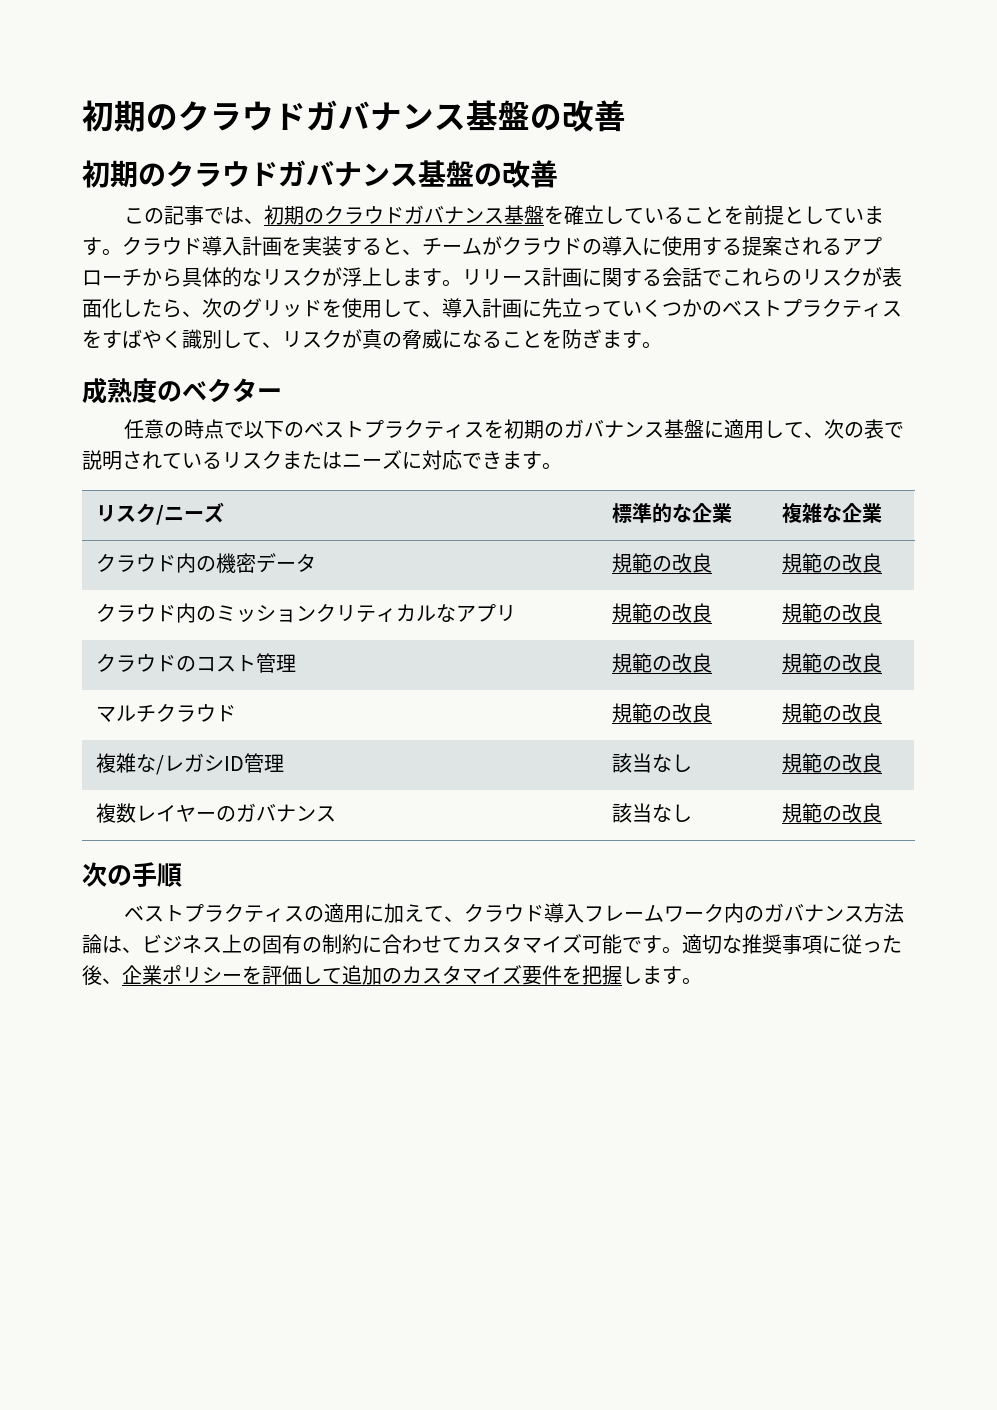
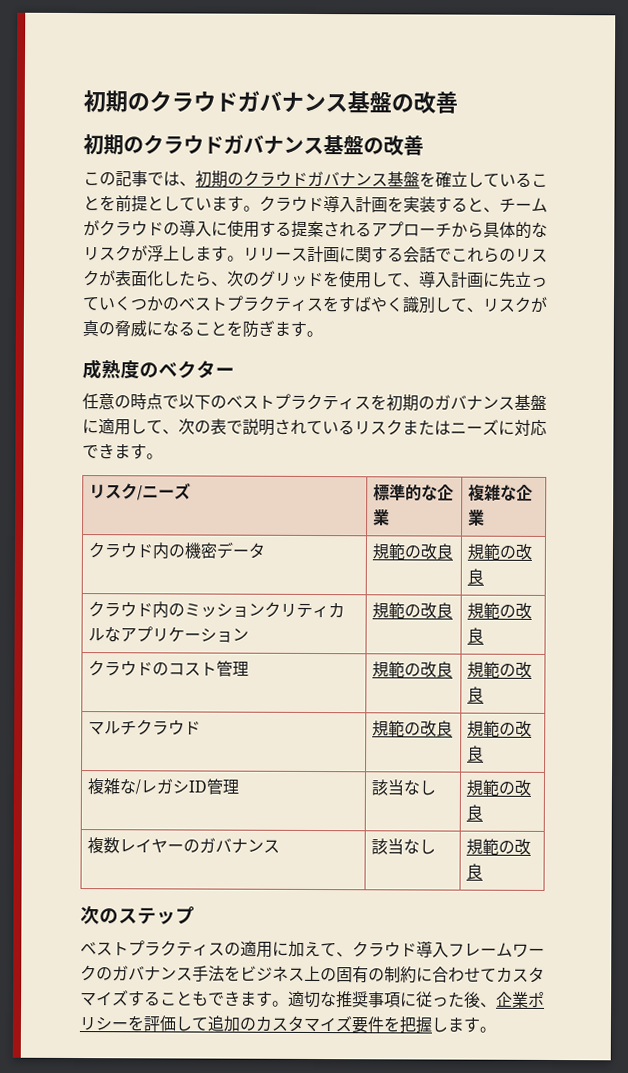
(516, 613) none -> [168,626,250,643] ケーション
[132,862,182,887] 手順 -> [118,906,195,925] ステップ
[724,903,905,923] [82,934,142,954] 内のガバナンス方法論は、 -> [96,965,241,983] のガバナンス手法を
[582,934,642,954] 可能で -> [128,990,257,1007] することもできま

